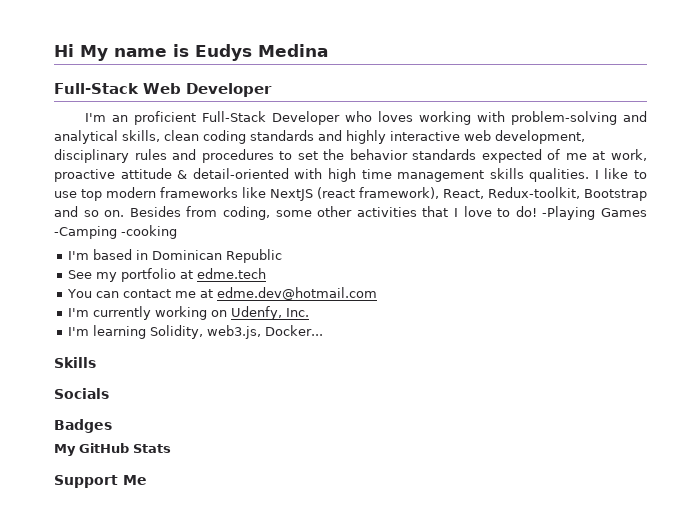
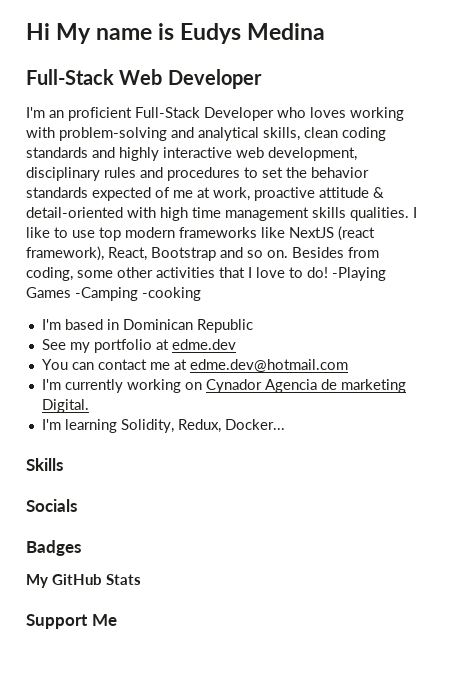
[488,187,580,199] Redux-toolkit, -> (147, 254) none
[197,268,267,279] edme.tech -> [171,339,236,350] edme.dev
[231,306,310,320] Udenfy, Inc. -> [205,379,406,393] [41,399,89,413] Cynador Agencia de marketing Digital.
[207,325,262,339] web3.js, -> [177,419,221,433] Redux,

